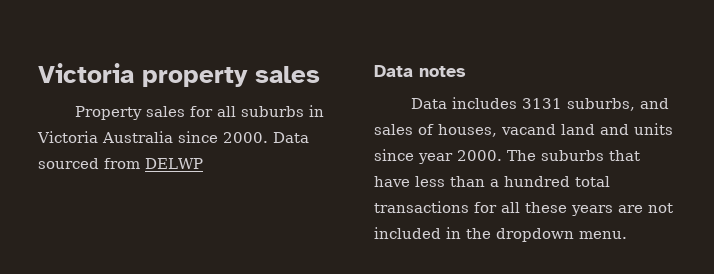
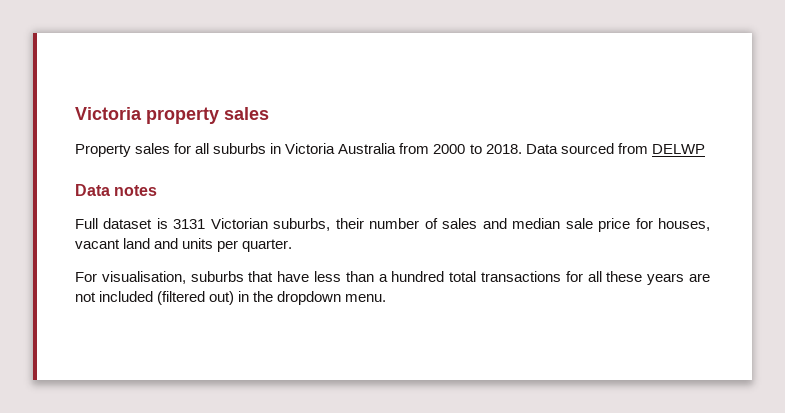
[178,131,268,143] since 2000. -> [399,143,522,154] from 2000 to 2018.
[410,97,669,111] [374,123,673,137] [374,149,536,164] Data includes 3131 suburbs, and sales of houses, vacand land and units since year 2000. The -> [75,218,710,232] [75,238,293,252] [75,271,186,284] Full dataset is 3131 Victorian suburbs, their number of sales and median sale price for houses, vacant land and units per quarter. // For visualisation,
(441, 233) none -> [157,291,235,305] (filtered out)

